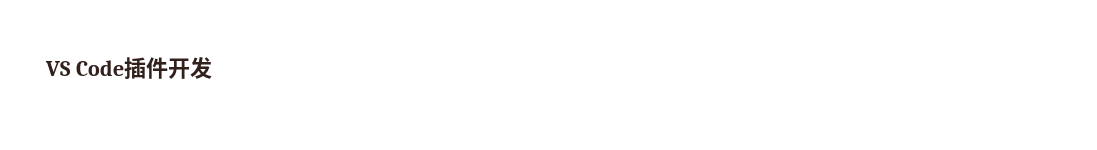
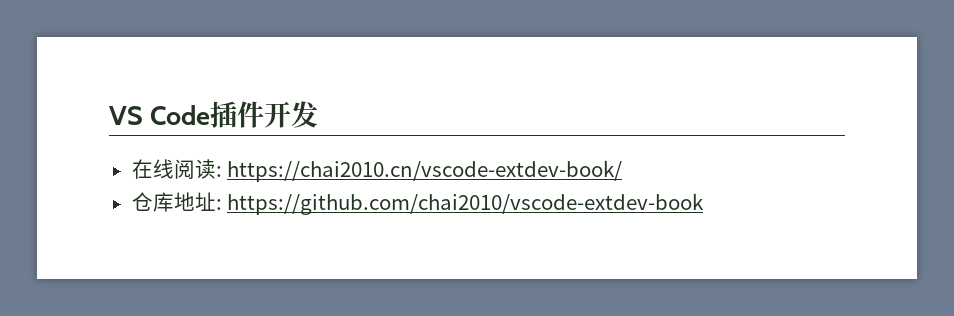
(212, 68) none -> [131,159,623,182] [131,192,705,215] // 在线阅读: https://chai2010.cn/vscode-extdev-book/ // 仓库地址: https://github.com/chai2010/vscode-extdev-book

